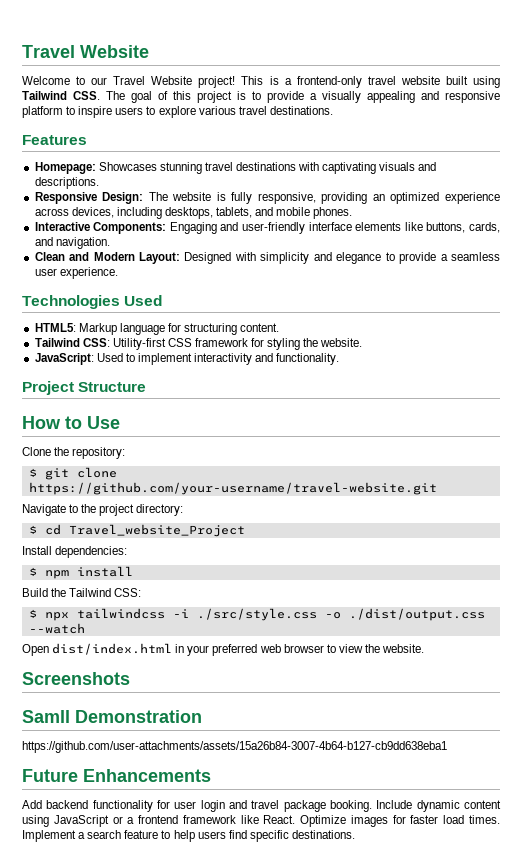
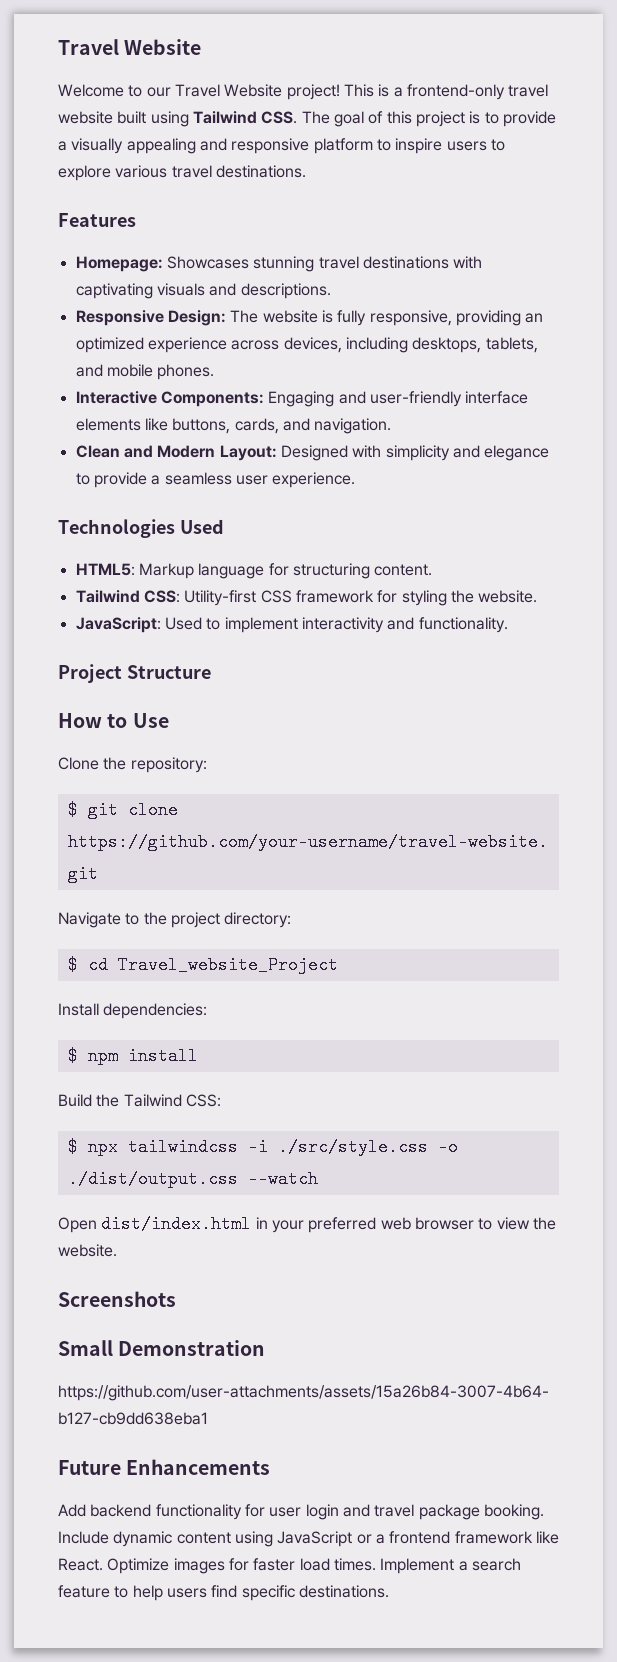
[22,710,70,723] Samll -> [58,1340,113,1356] Small

